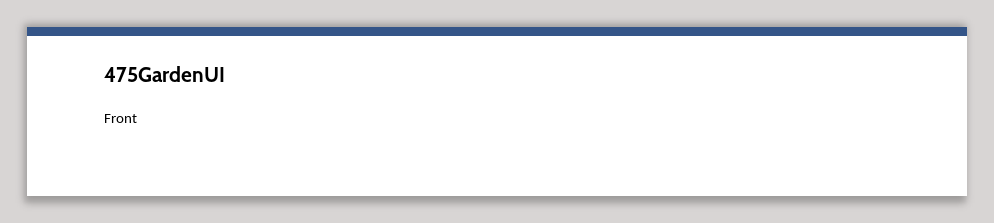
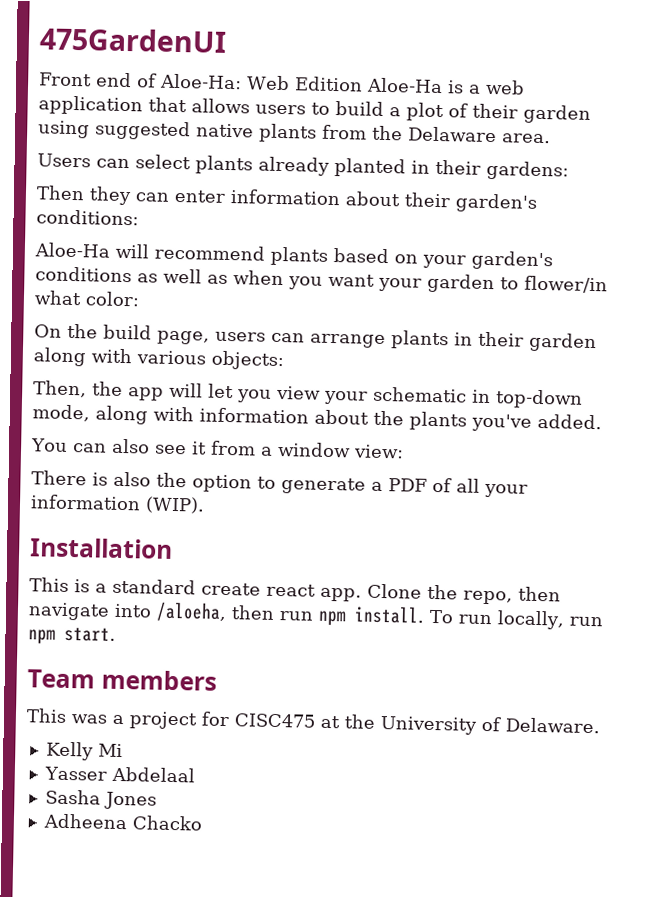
(137, 118) none -> [96,72,525,95] [38,95,591,124] [38,120,551,144] [37,153,569,181] [36,185,538,213] [36,209,139,226] [34,242,553,271] [35,266,608,294] [34,290,140,307] [34,323,597,353] [33,347,284,371] [33,380,583,409] [32,404,602,432] [31,438,404,459] [31,470,528,498] [30,494,205,514] [30,537,173,559] [29,577,561,605] [28,601,603,630] [28,626,116,644] [27,669,217,691] [26,708,600,735] [45,741,123,761] [43,766,195,783] [44,789,157,810] [42,813,203,831] end of Aloe-Ha: Web Edition Aloe-Ha is a web application that allows users to build a plot of their garden using suggested native plants from the Delaware area. // Users can select plants already planted in their gardens: // Then they can enter information about their garden's conditions: // Aloe-Ha will recommend plants based on your garden's conditions as well as when you want your garden to flower/in what color: // On the build page, users can arrange plants in their garden along with various objects: // Then, the app will let you view your schematic in top-down mode, along with information about the plants you've added. // You can also see it from a window view: // There is also the option to generate a PDF of all your information (WIP). // Installation // This is a standard create react app. Clone the repo, then navigate into /aloeha, then run npm install. To run locally, run npm start. // Team members // This was a project for CISC475 at the University of Delaware. // Kelly Mi // Yasser Abdelaal // Sasha Jones // Adheena Chacko

